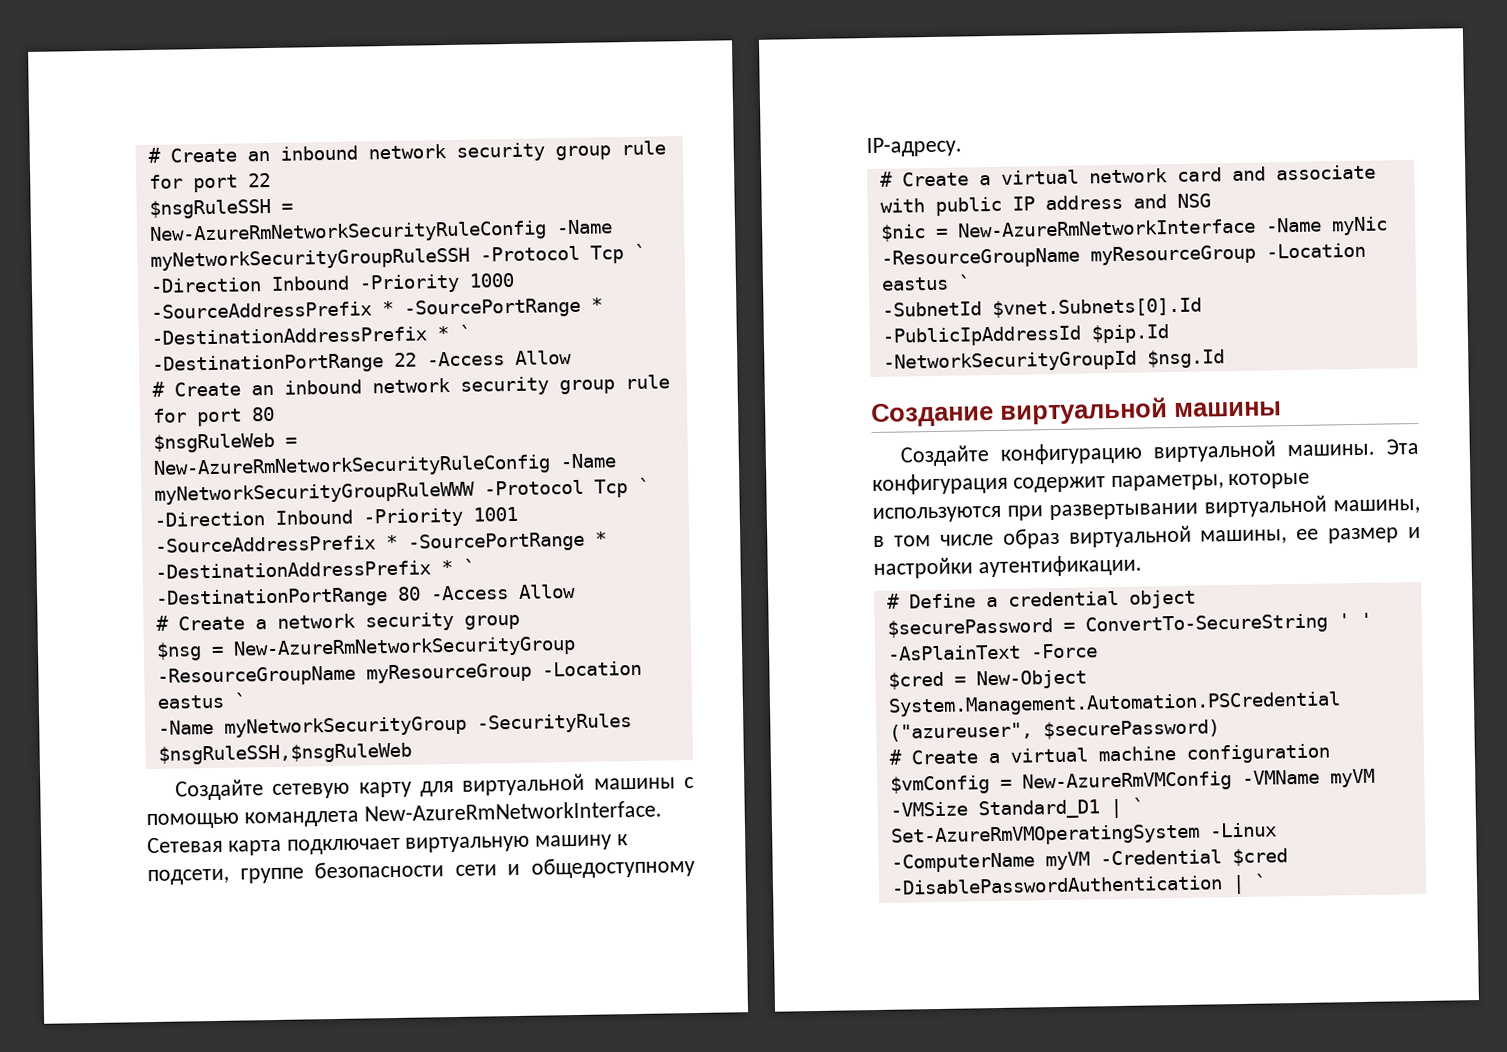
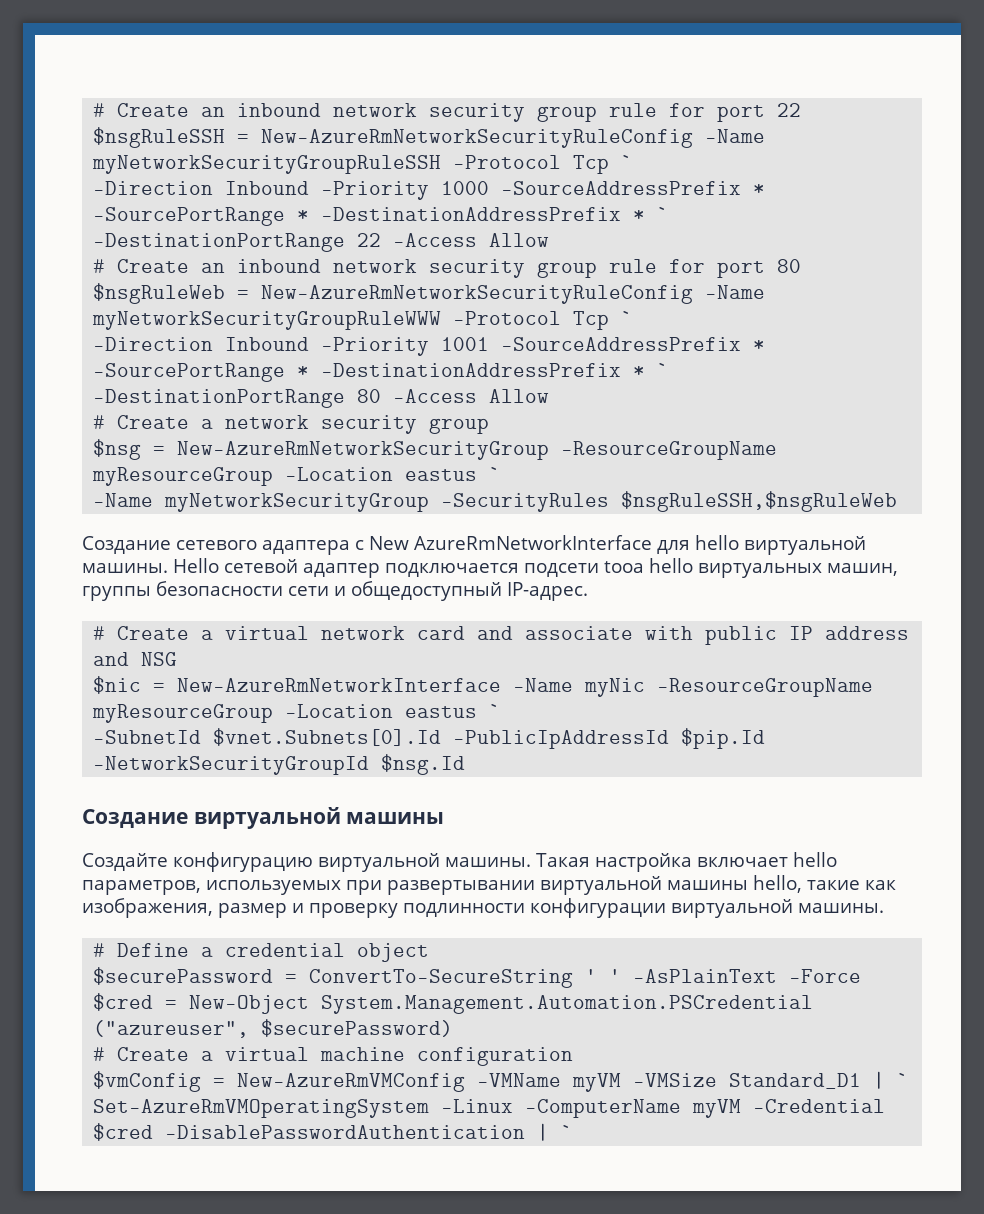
[174,773,694,801] [146,800,662,830] [147,834,629,856] [147,867,304,886] Создайте сетевую карту для виртуальной машины с помощью командлета New-AzureRmNetworkInterface. Сетевая карта подключает виртуальную машину к подсети, группе -> [82,535,866,555] [82,558,898,578] [82,586,151,601] Создание сетевого адаптера с New AzureRmNetworkInterface для hello виртуальной машины. Hello сетевой адаптер подключается подсети tooa hello виртуальных машин, группы
[531,856,696,879] [866,136,962,158] общедоступному IP-адресу. -> [351,581,588,601] общедоступный IP-адрес.
[1386,438,1419,455] [872,472,1311,496] [872,495,1420,524] [873,525,1421,549] [873,554,1142,580] Эта конфигурация содержит параметры, которые используются при развертывании виртуальной машины, в том числе образ виртуальной машины, ее размер и настройки аутентификации. -> [536,852,837,872] [82,875,896,895] [82,898,884,918] Такая настройка включает hello параметров, используемых при развертывании виртуальной машины hello, такие как изображения, размер и проверку подлинности конфигурации виртуальной машины.

